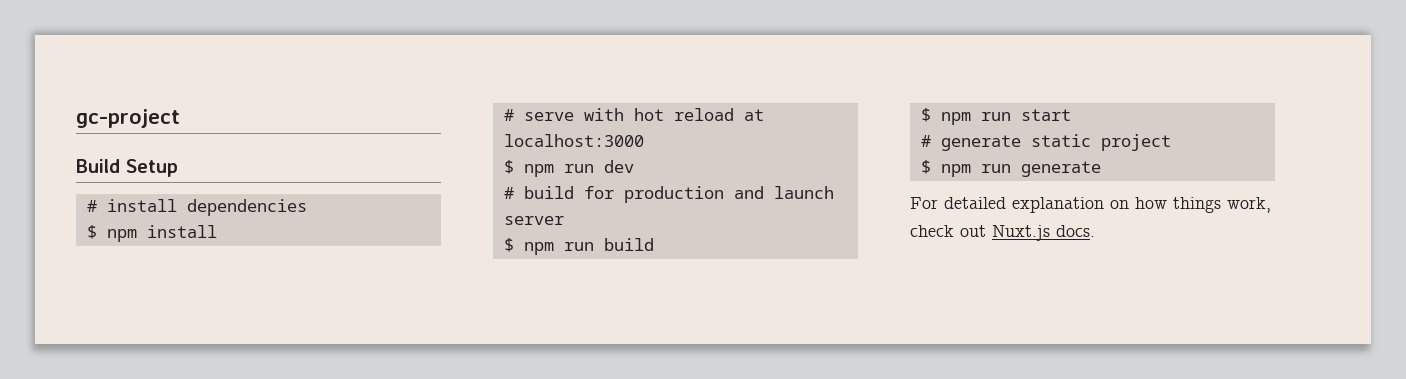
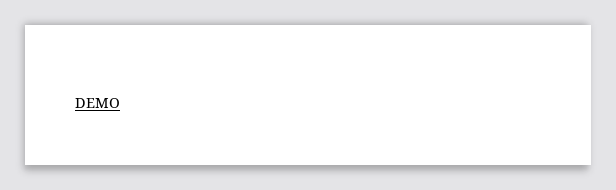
[76,109,180,128] [76,159,178,177] [86,199,307,216] [86,225,217,242] [503,108,764,121] [503,134,644,147] [503,160,634,177] [503,186,834,203] [503,216,564,225] [503,238,654,255] [920,108,1071,125] [920,134,1171,151] [920,160,1101,177] [910,197,1271,213] [910,225,1095,241] gc-project // Build Setup // # install dependencies // $ npm install // # serve with hot reload at localhost:3000 // $ npm run dev // # build for production and launch server // $ npm run build // $ npm run start // # generate static project // $ npm run generate // For detailed explanation on how things work, check out Nuxt.js docs. -> [75,98,120,108] DEMO

